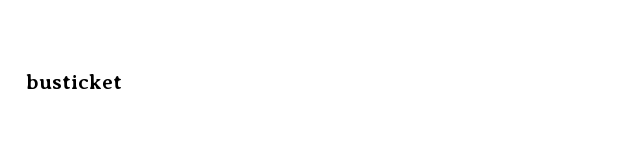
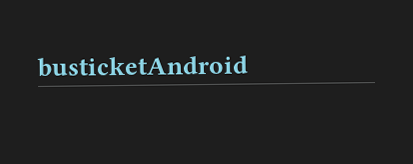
[26,74,122,89] busticket -> [37,55,248,77] busticketAndroid

